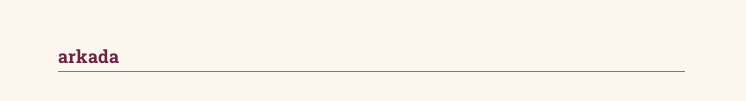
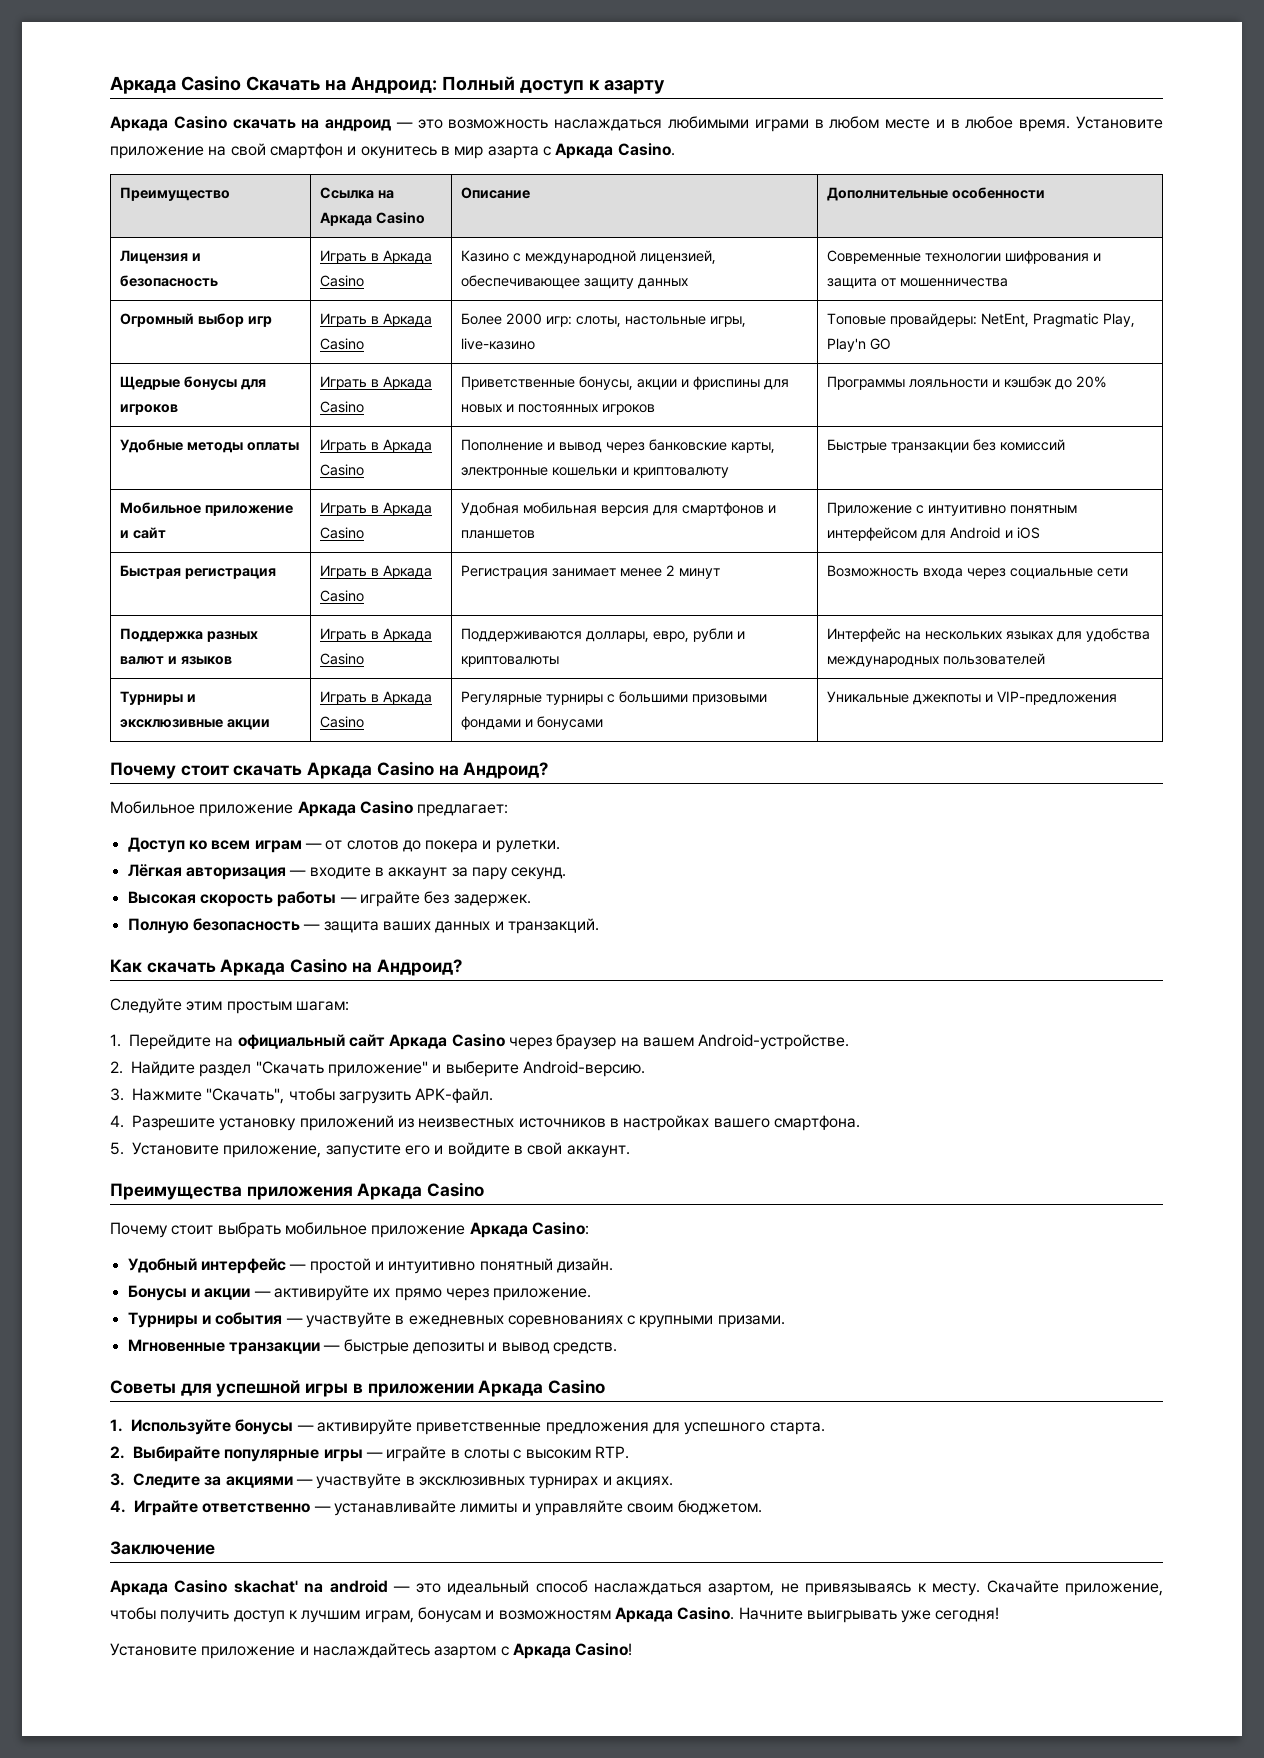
[58,49,119,64] arkada -> [110,76,665,94] [110,116,1164,132] [110,143,675,159] [119,187,230,201] [319,187,394,199] [319,212,425,226] [460,187,530,199] [826,187,1045,201] [119,250,201,264] [119,275,218,287] [319,250,432,264] [319,275,364,287] [460,250,716,264] [460,275,688,289] [826,250,1101,264] [826,278,1008,289] [119,313,272,327] [319,313,432,327] [319,338,364,350] [460,313,746,327] [460,338,535,350] [826,313,1135,328] [826,338,891,352] [119,376,266,390] [119,404,178,415] [319,376,432,390] [319,401,364,413] [460,376,789,390] [460,404,655,415] [826,376,1107,390] [119,439,299,453] [319,439,432,453] [319,464,364,476] [460,439,775,453] [460,467,729,478] [826,439,1065,453] [119,502,293,516] [119,527,166,539] [319,502,432,516] [319,527,364,539] [460,502,776,516] [460,530,535,539] [826,502,1077,516] [826,527,1040,541] [119,565,276,579] [319,565,432,579] [319,590,364,602] [460,565,720,579] [826,565,1128,579] [119,628,258,642] [119,656,232,665] [319,628,432,642] [319,653,364,665] [460,628,745,642] [460,656,559,667] [826,628,1150,642] [826,653,1045,667] [119,691,196,705] [119,719,270,730] [319,691,432,705] [319,716,364,728] [460,691,767,705] [460,716,603,730] [826,691,1117,705] [110,761,549,779] [110,801,509,817] [127,837,560,853] [127,864,567,880] [127,891,531,907] [127,918,599,934] [110,958,462,976] [110,998,349,1014] [110,1034,850,1050] [110,1061,645,1077] [110,1088,494,1104] [110,1115,860,1131] [110,1142,630,1158] [110,1182,485,1200] [110,1222,589,1238] [127,1258,613,1274] [127,1285,592,1301] [127,1312,785,1328] [127,1339,617,1355] [110,1379,606,1397] [110,1419,825,1435] [110,1446,629,1462] [110,1473,673,1489] [110,1500,762,1516] [110,1541,215,1555] [110,1580,1163,1596] [110,1607,1000,1623] [110,1643,633,1659] Аркада Casino Скачать на Андроид: Полный доступ к азарту // Аркада Casino скачать на андроид — это возможность наслаждаться любимыми играми в любом месте и в любое время. Установите приложение на свой смартфон и окунитесь в мир азарта с Аркада Casino. // Преимущество | Ссылка на Аркада Casino | Описание | Дополнительные особенности // Лицензия и безопасность | Играть в Аркада Casino | Казино с международной лицензией, обеспечивающее защиту данных | Современные технологии шифрования и защита от мошенничества // Огромный выбор игр | Играть в Аркада Casino | Более 2000 игр: слоты, настольные игры, live-казино | Топовые провайдеры: NetEnt, Pragmatic Play, Play'n GO // Щедрые бонусы для игроков | Играть в Аркада Casino | Приветственные бонусы, акции и фриспины для новых и постоянных игроков | Программы лояльности и кэшбэк до 20% // Удобные методы оплаты | Играть в Аркада Casino | Пополнение и вывод через банковские карты, электронные кошельки и криптовалюту | Быстрые транзакции без комиссий // Мобильное приложение и сайт | Играть в Аркада Casino | Удобная мобильная версия для смартфонов и планшетов | Приложение с интуитивно понятным интерфейсом для Android и iOS // Быстрая регистрация | Играть в Аркада Casino | Регистрация занимает менее 2 минут | Возможность входа через социальные сети // Поддержка разных валют и языков | Играть в Аркада Casino | Поддерживаются доллары, евро, рубли и криптовалюты | Интерфейс на нескольких языках для удобства международных пользователей // Турниры и эксклюзивные акции | Играть в Аркада Casino | Регулярные турниры с большими призовыми фондами и бонусами | Уникальные джекпоты и VIP-предложения // Почему стоит скачать Аркада Casino на Андроид? // Мобильное приложение Аркада Casino предлагает: // Доступ ко всем играм — от слотов до покера и рулетки. // Лёгкая авторизация — входите в аккаунт за пару секунд. // Высокая скорость работы — играйте без задержек. // Полную безопасность — защита ваших данных и транзакций. // Как скачать Аркада Casino на Андроид? // Следуйте этим простым шагам: // 1. Перейдите на официальный сайт Аркада Casino через браузер на вашем Android-устройстве. // 2. Найдите раздел "Скачать приложение" и выберите Android-версию. // 3. Нажмите "Скачать", чтобы загрузить APK-файл. // 4. Разрешите установку приложений из неизвестных источников в настройках вашего смартфона. // 5. Установите приложение, запустите его и войдите в свой аккаунт. // Преимущества приложения Аркада Casino // Почему стоит выбрать мобильное приложение Аркада Casino: // Удобный интерфейс — простой и интуитивно понятный дизайн. // Бонусы и акции — активируйте их прямо через приложение. // Турниры и события — участвуйте в ежедневных соревнованиях с крупными призами. // Мгновенные транзакции — быстрые депозиты и вывод средств. // Советы для успешной игры в приложении Аркада Casino // 1. Используйте бонусы — активируйте приветственные предложения для успешного старта. // 2. Выбирайте популярные игры — играйте в слоты с высоким RTP. // 3. Следите за акциями — участвуйте в эксклюзивных турнирах и акциях. // 4. Играйте ответственно — устанавливайте лимиты и управляйте своим бюджетом. // Заключение // Аркада Casino skachat' na android — это идеальный способ наслаждаться азартом, не привязываясь к месту. Скачайте приложение, чтобы получить доступ к лучшим играм, бонусам и возможностям Аркада Casino. Начните выигрывать уже сегодня! // Установите приложение и наслаждайтесь азартом с Аркада Casino!

